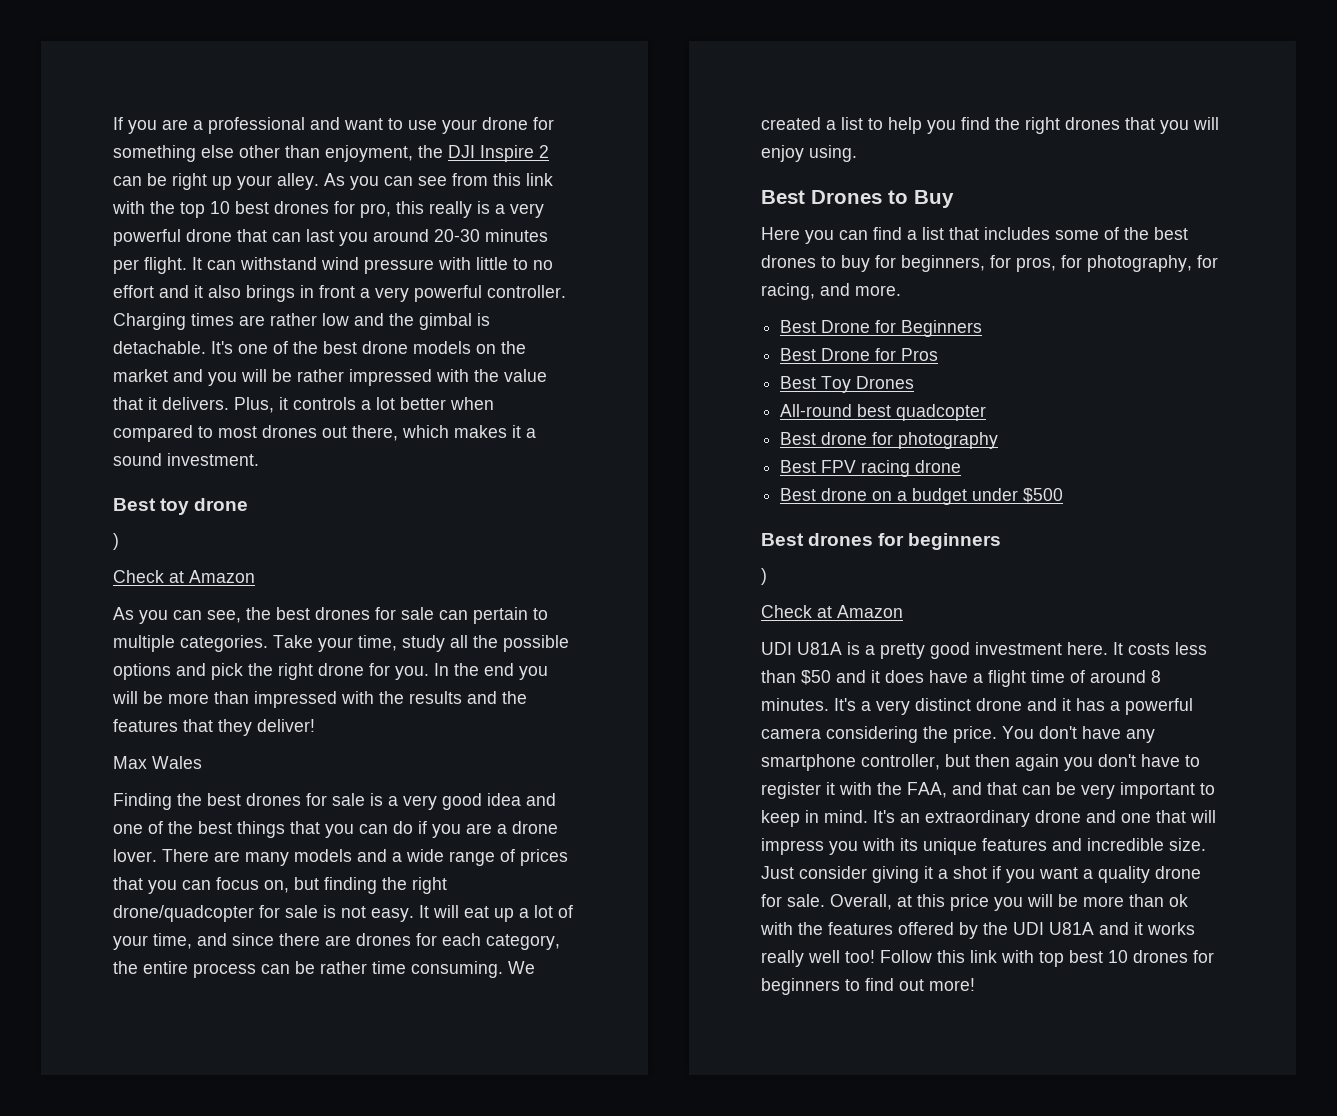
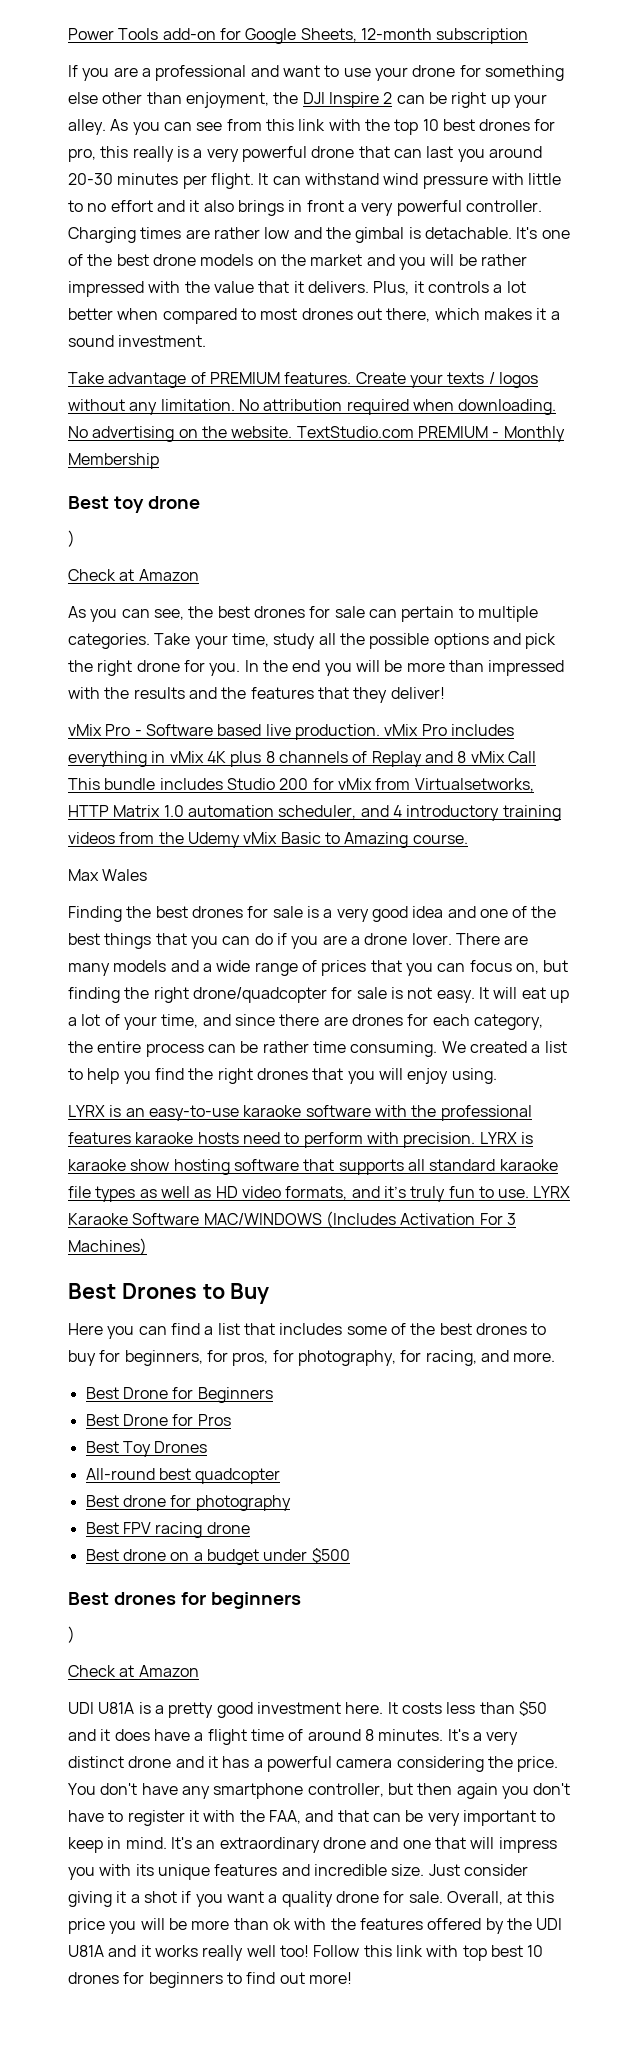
(113, 123) none -> [68,28,529,44] Power Tools add-on for Google Sheets, 12-month subscription //
(259, 459) none -> [68,372,538,388] [68,399,557,415] [68,426,565,442] [68,453,159,469] // Take advantage of PREMIUM features. Create your texts / logos without any limitation. No attribution required when downloading. No advertising on the website. TextStudio.com PREMIUM - Monthly Membership
(315, 725) none -> [68,724,514,740] [68,751,536,767] [68,778,534,792] [68,805,561,821] [68,832,468,848] // vMix Pro - Software based live production. vMix Pro includes everything in vMix 4K plus 8 channels of Replay and 8 vMix Call This bundle includes Studio 200 for vMix from Virtualsetworks, HTTP Matrix 1.0 automation scheduler, and 4 introductory training videos from the Udemy vMix Basic to Amazing course.
(857, 153) none -> [68,1105,532,1121] [68,1132,533,1148] [68,1159,558,1175] [68,1186,571,1202] [68,1211,516,1228] [68,1238,147,1255] // LYRX is an easy-to-use karaoke software with the professional features karaoke hosts need to perform with precision. LYRX is karaoke show hosting software that supports all standard karaoke file types as well as HD video formats, and it’s truly fun to use. LYRX Karaoke Software MAC/WINDOWS (Includes Activation For 3 Machines)

